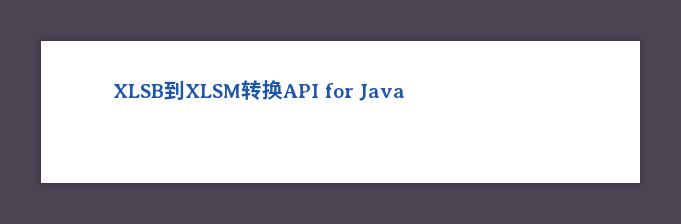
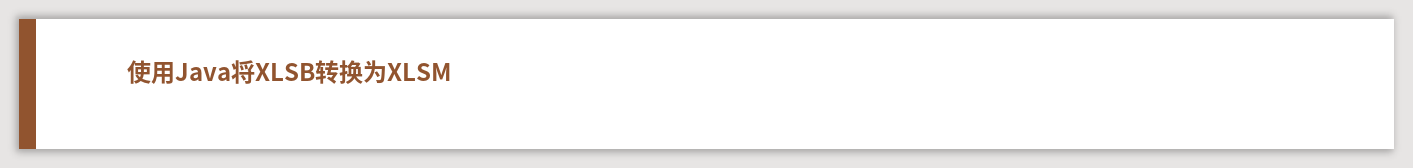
[113,80,406,101] XLSB到XLSM转换API for Java -> [127,60,451,84] 使用Java将XLSB转换为XLSM

